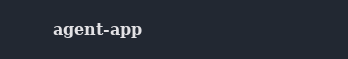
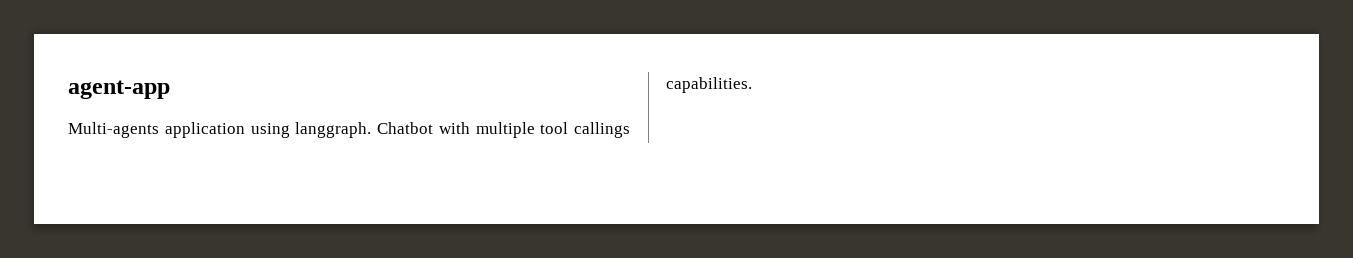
(142, 30) none -> [68,122,630,138] [666,77,752,93] // Multi-agents application using langgraph. Chatbot with multiple tool callings capabilities.

